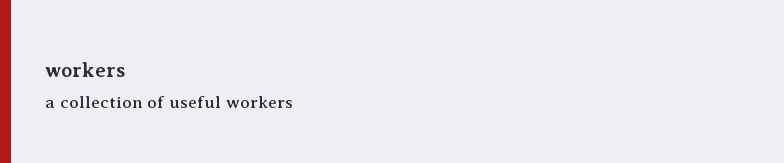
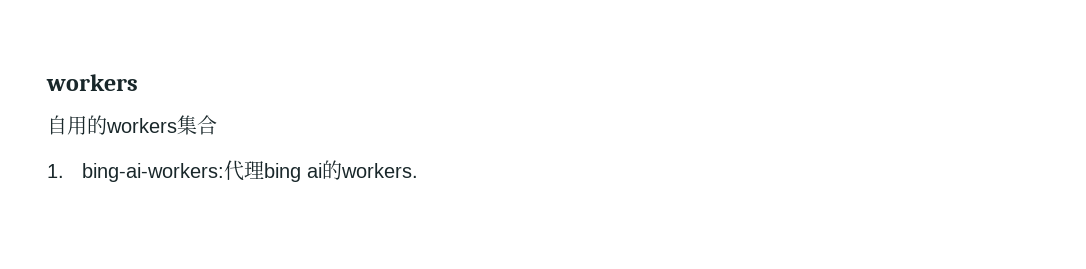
[45,96,293,108] a collection of useful workers -> [47,115,217,135] [47,160,419,182] 自用的workers集合 // 1. bing-ai-workers:代理bing ai的workers.

